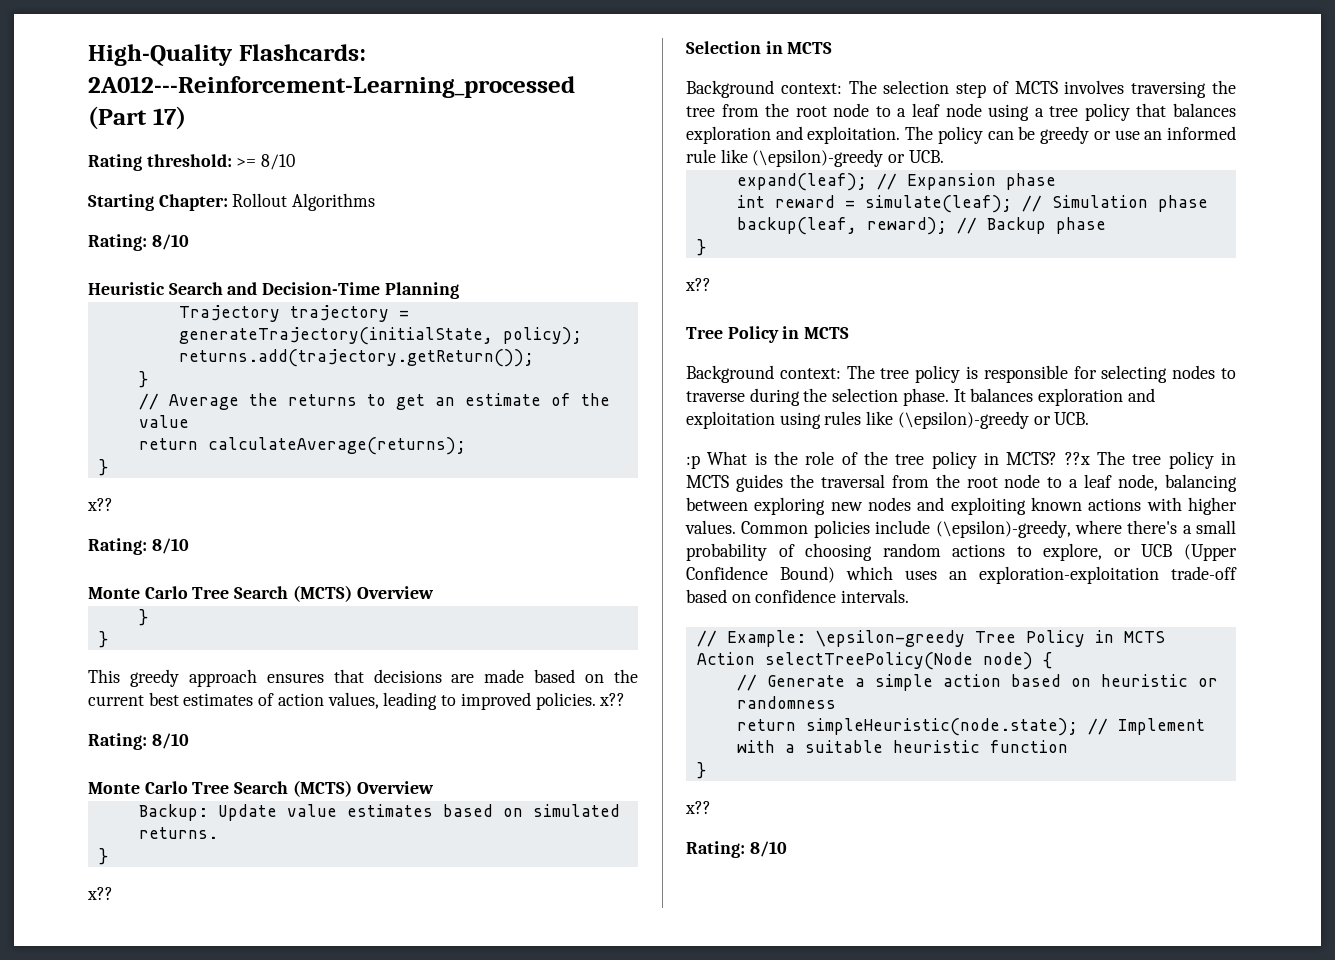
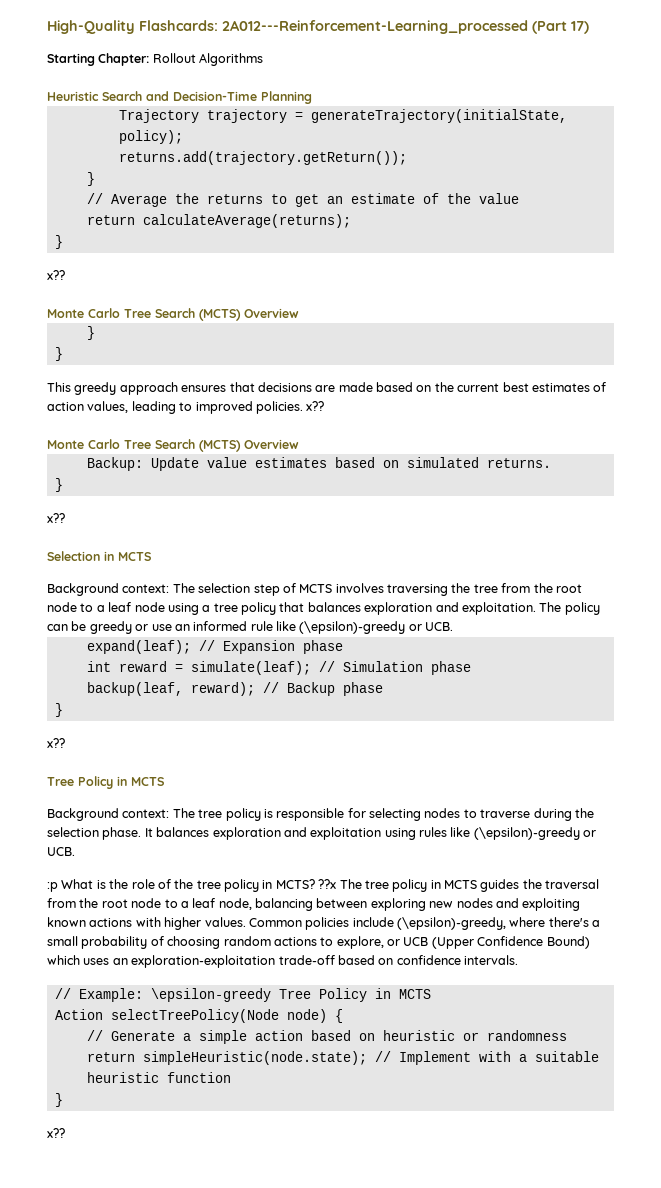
[88,154,296,171] // Rating threshold: >= 8/10 -> (589, 27) none
[88,234,189,251] // Rating: 8/10 -> (264, 59) none
[88,538,189,555] // Rating: 8/10 -> (65, 275) none
[88,733,189,750] // Rating: 8/10 -> (325, 406) none
[686,841,787,858] // Rating: 8/10 -> (65, 1133) none

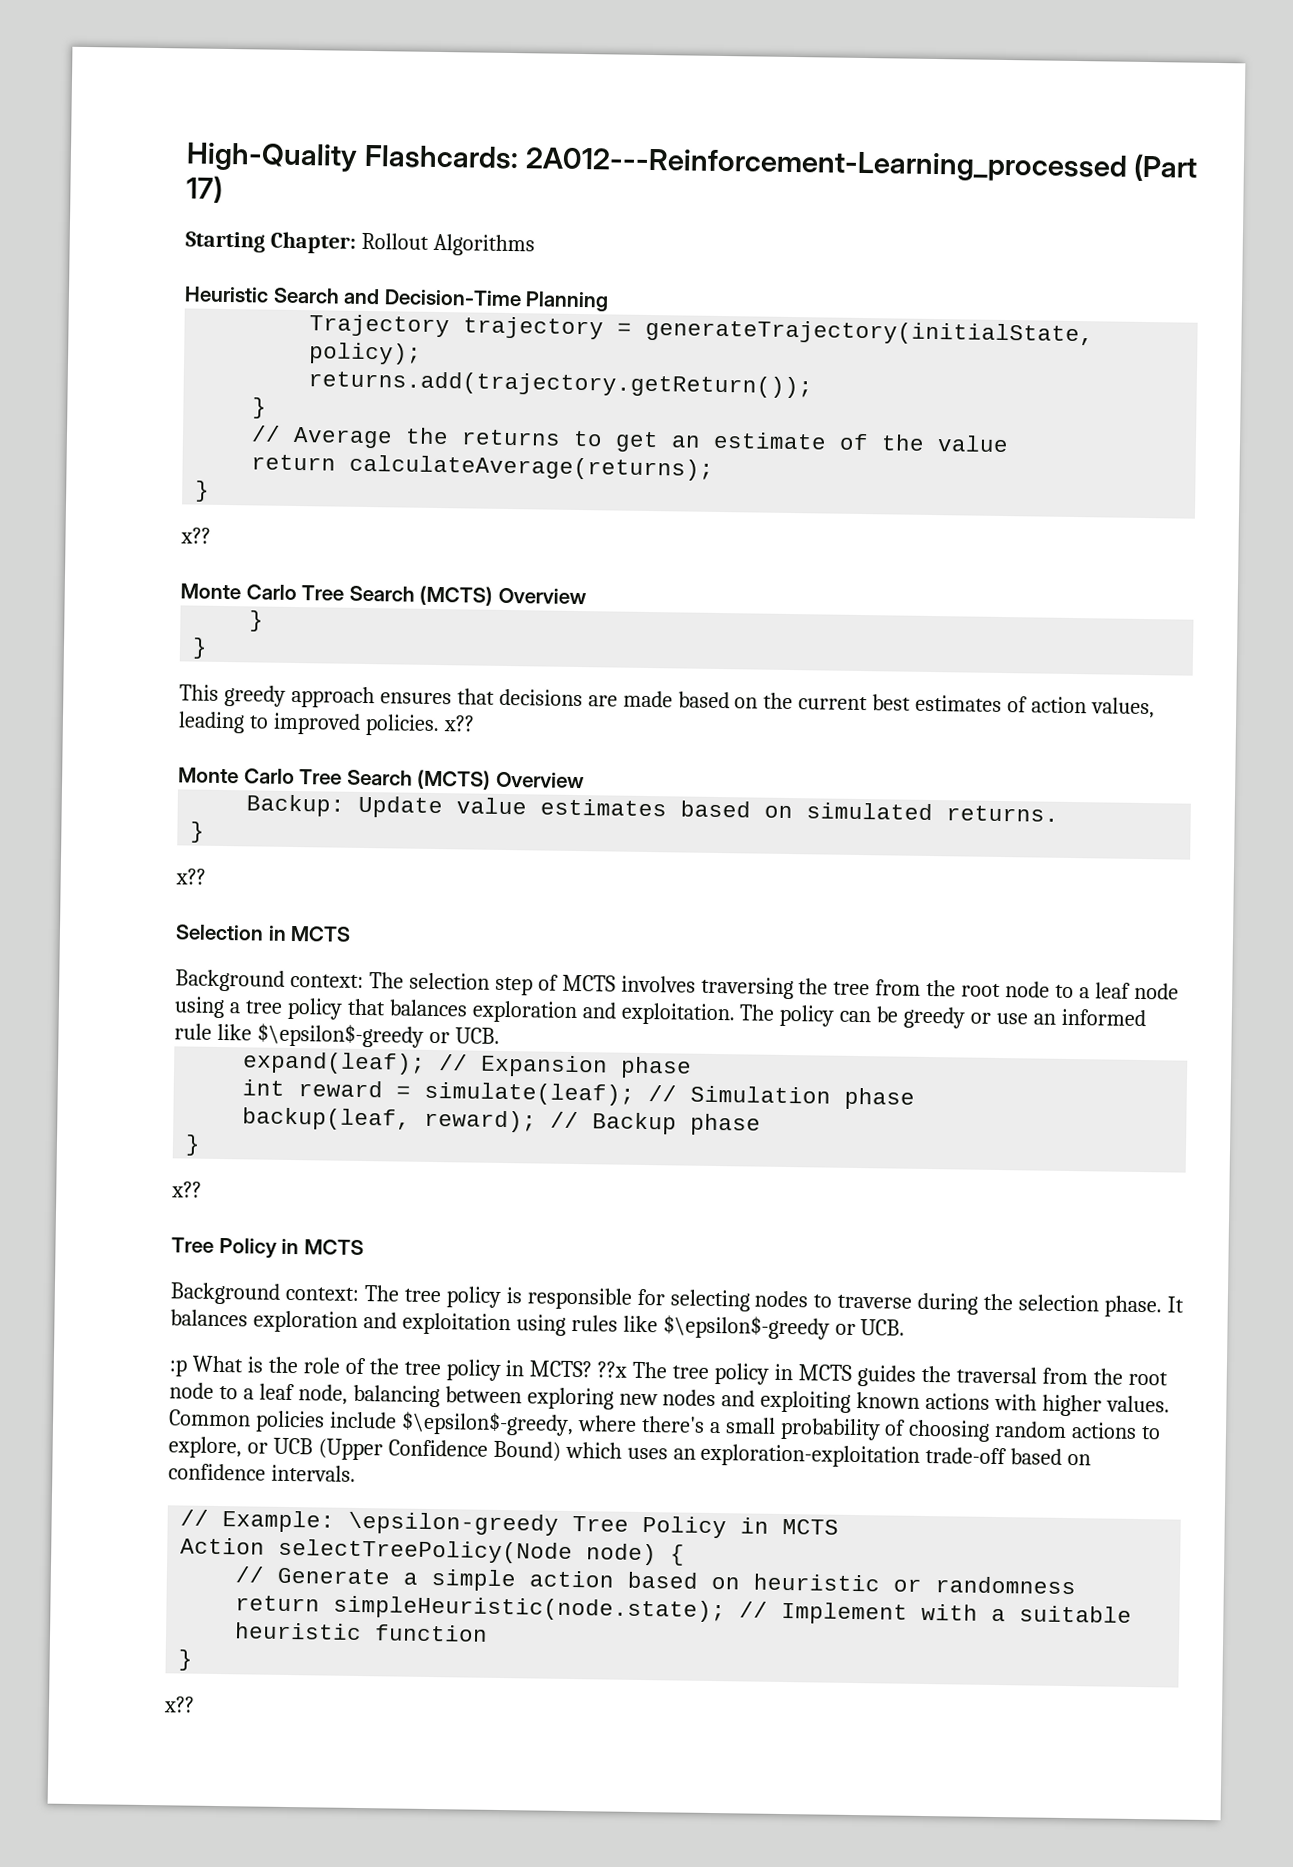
[299,621,406,634] (\epsilon)-greedy -> [256,1023,424,1048] $\epsilon$-greedy
[473,827,580,840] (\epsilon)-greedy -> [662,1315,830,1340] $\epsilon$-greedy
[397,917,506,930] (\epsilon)-greedy, -> [400,1411,574,1437] $\epsilon$-greedy,

